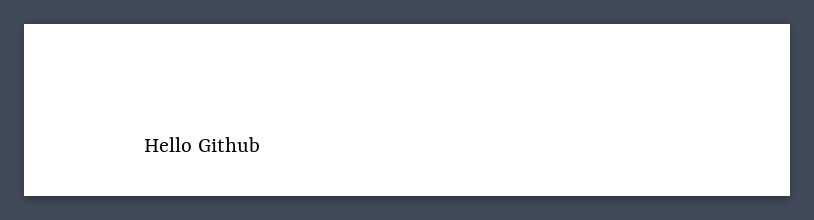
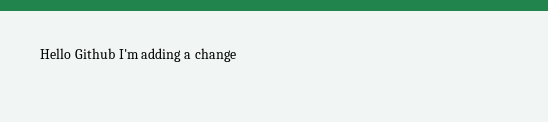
(261, 144) none -> [118,48,236,62] I'm adding a change

